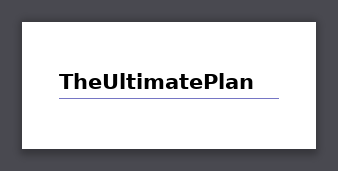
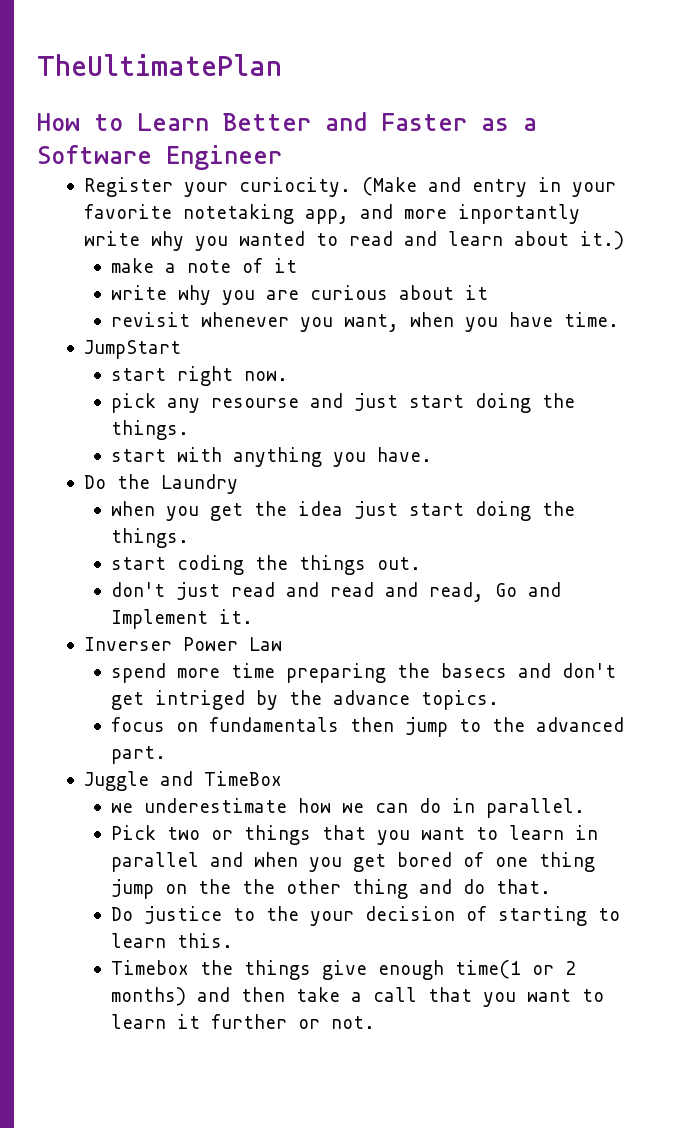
(254, 81) none -> [37,112,537,131] [37,145,282,170] [84,177,617,197] [84,204,581,224] [84,231,625,251] [110,258,297,273] [110,285,488,305] [110,312,619,332] [84,340,182,359] [110,366,288,386] [110,393,575,413] [110,420,189,440] [110,447,432,467] [84,474,239,494] [110,501,575,521] [110,528,189,548] [110,555,421,575] [110,582,561,602] [110,609,253,629] [84,637,283,651] [110,663,616,683] [110,690,499,710] [110,717,624,737] [110,746,166,764] [84,771,283,791] [110,798,585,818] [110,825,598,845] [110,852,595,872] [110,879,551,899] [110,906,620,926] [110,933,233,948] [110,960,576,980] [110,987,604,1007] [110,1014,375,1029] // How to Learn Better and Faster as a Software Engineer // Register your curiocity. (Make and entry in your favorite notetaking app, and more inportantly write why you wanted to read and learn about it.) // make a note of it // write why you are curious about it // revisit whenever you want, when you have time. // JumpStart // start right now. // pick any resourse and just start doing the things. // start with anything you have. // Do the Laundry // when you get the idea just start doing the things. // start coding the things out. // don't just read and read and read, Go and Implement it. // Inverser Power Law // spend more time preparing the basecs and don't get intriged by the advance topics. // focus on fundamentals then jump to the advanced part. // Juggle and TimeBox // we underestimate how we can do in parallel. // Pick two or things that you want to learn in parallel and when you get bored of one thing jump on the the other thing and do that. // Do justice to the your decision of starting to learn this. // Timebox the things give enough time(1 or 2 months) and then take a call that you want to learn it further or not.

